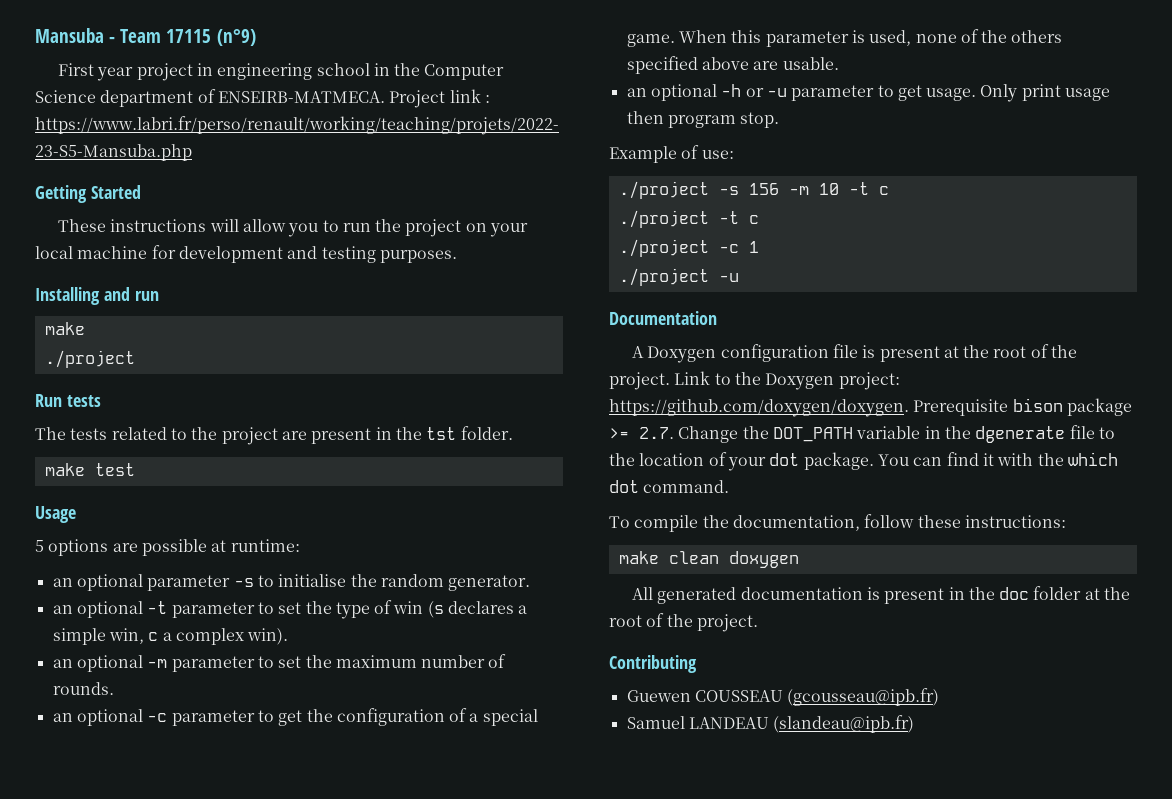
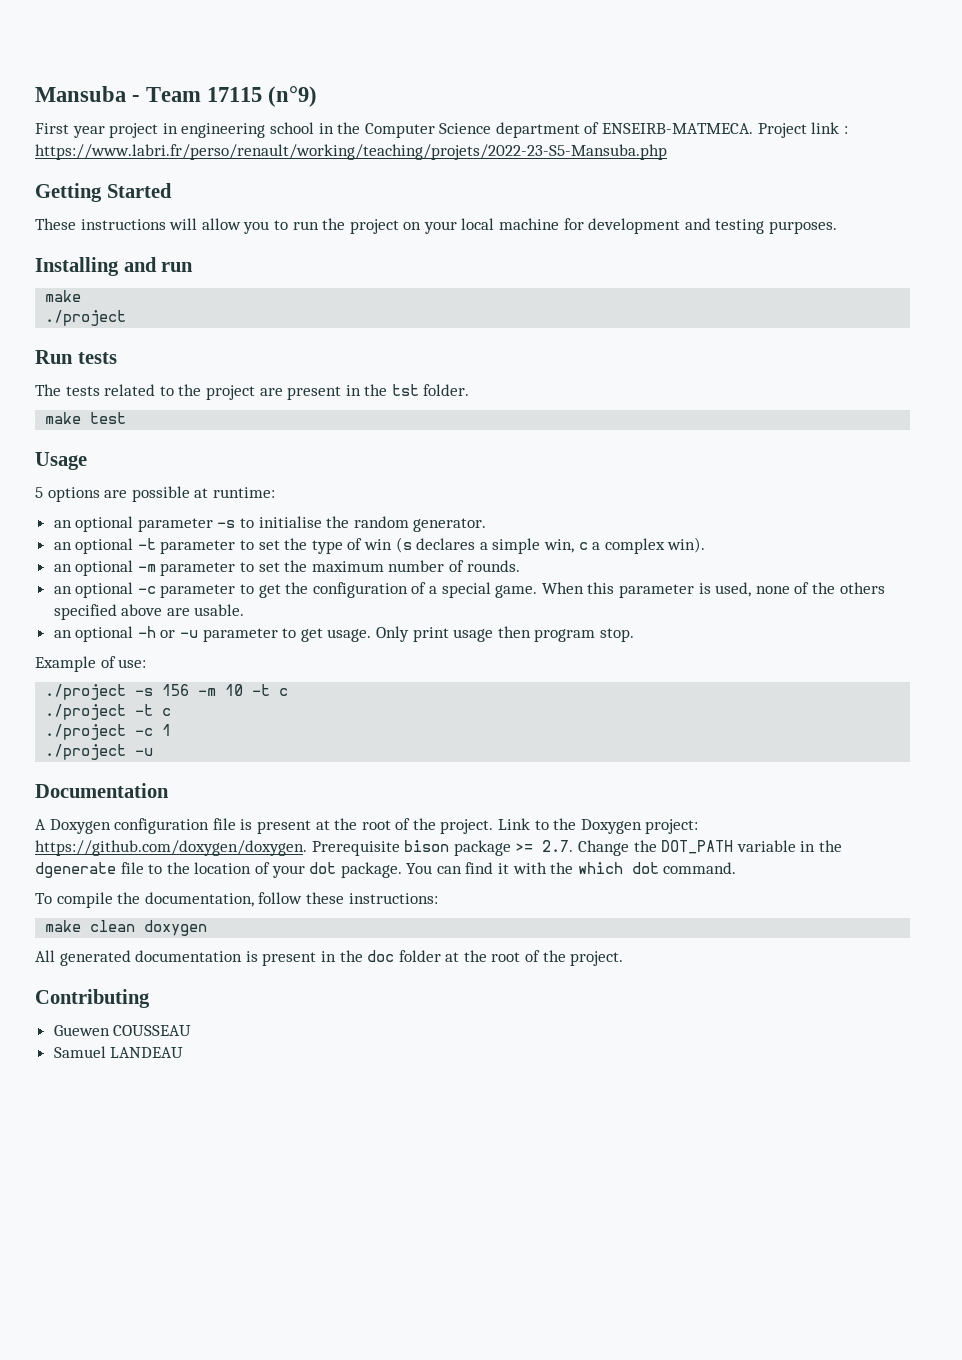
[787,688,940,706] (gcousseau@ipb.fr) -> (192, 1030) none
[773,715,915,733] (slandeau@ipb.fr) -> (184, 1052) none

